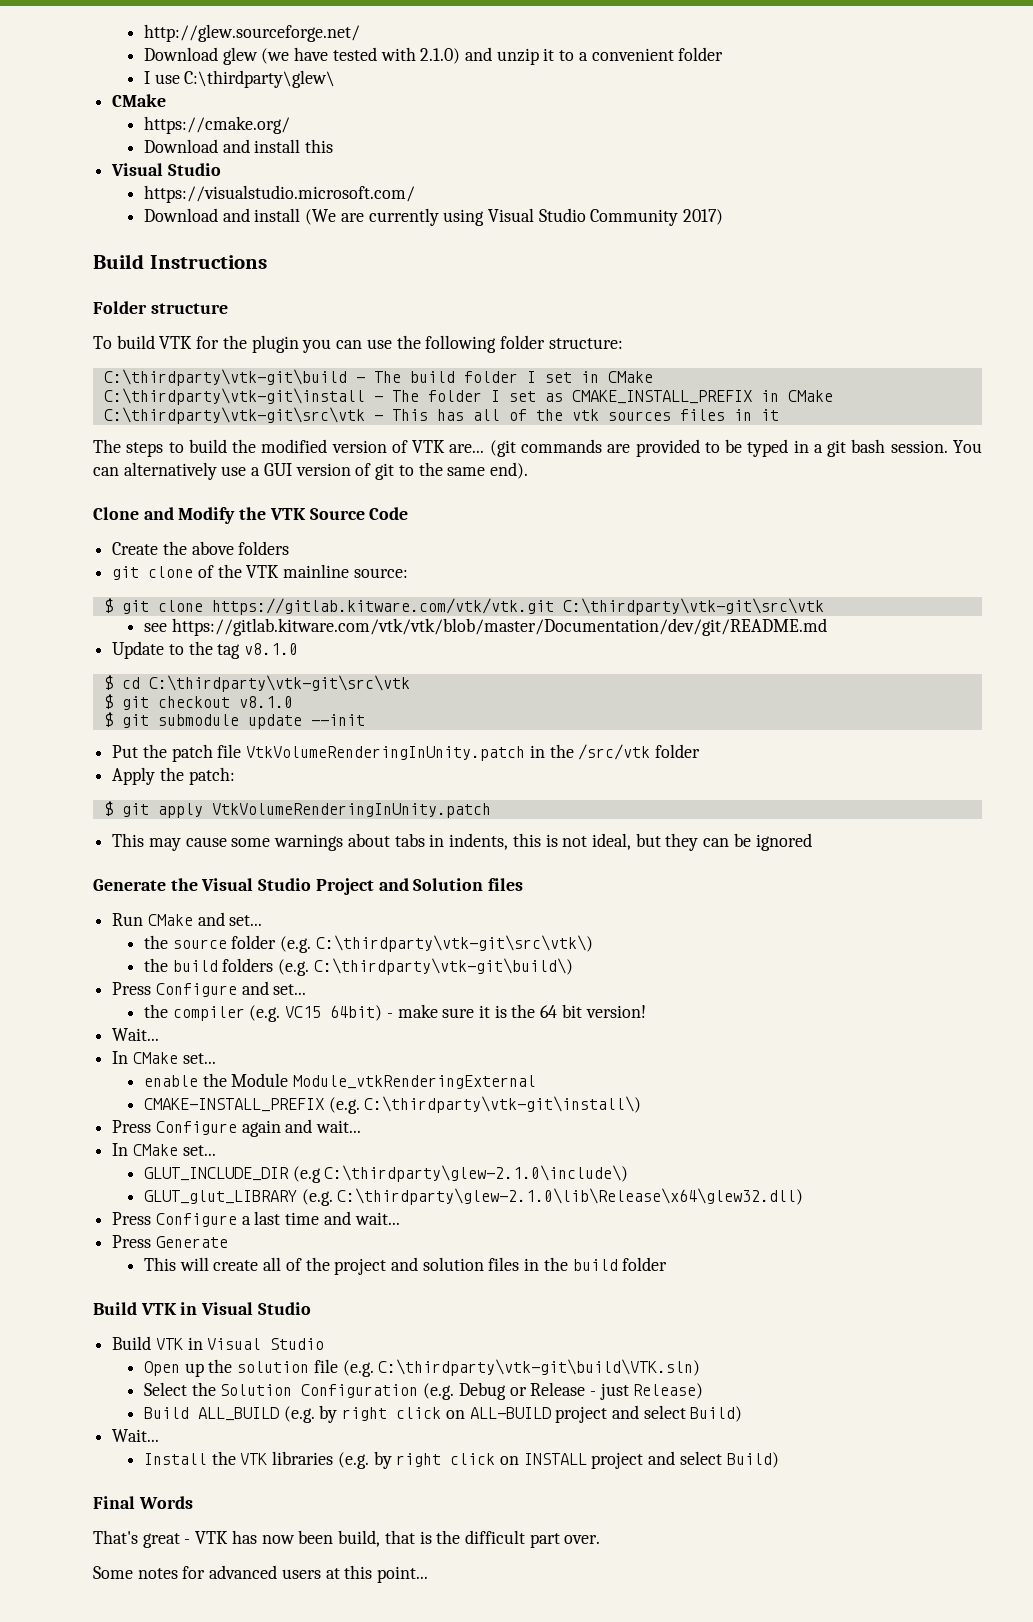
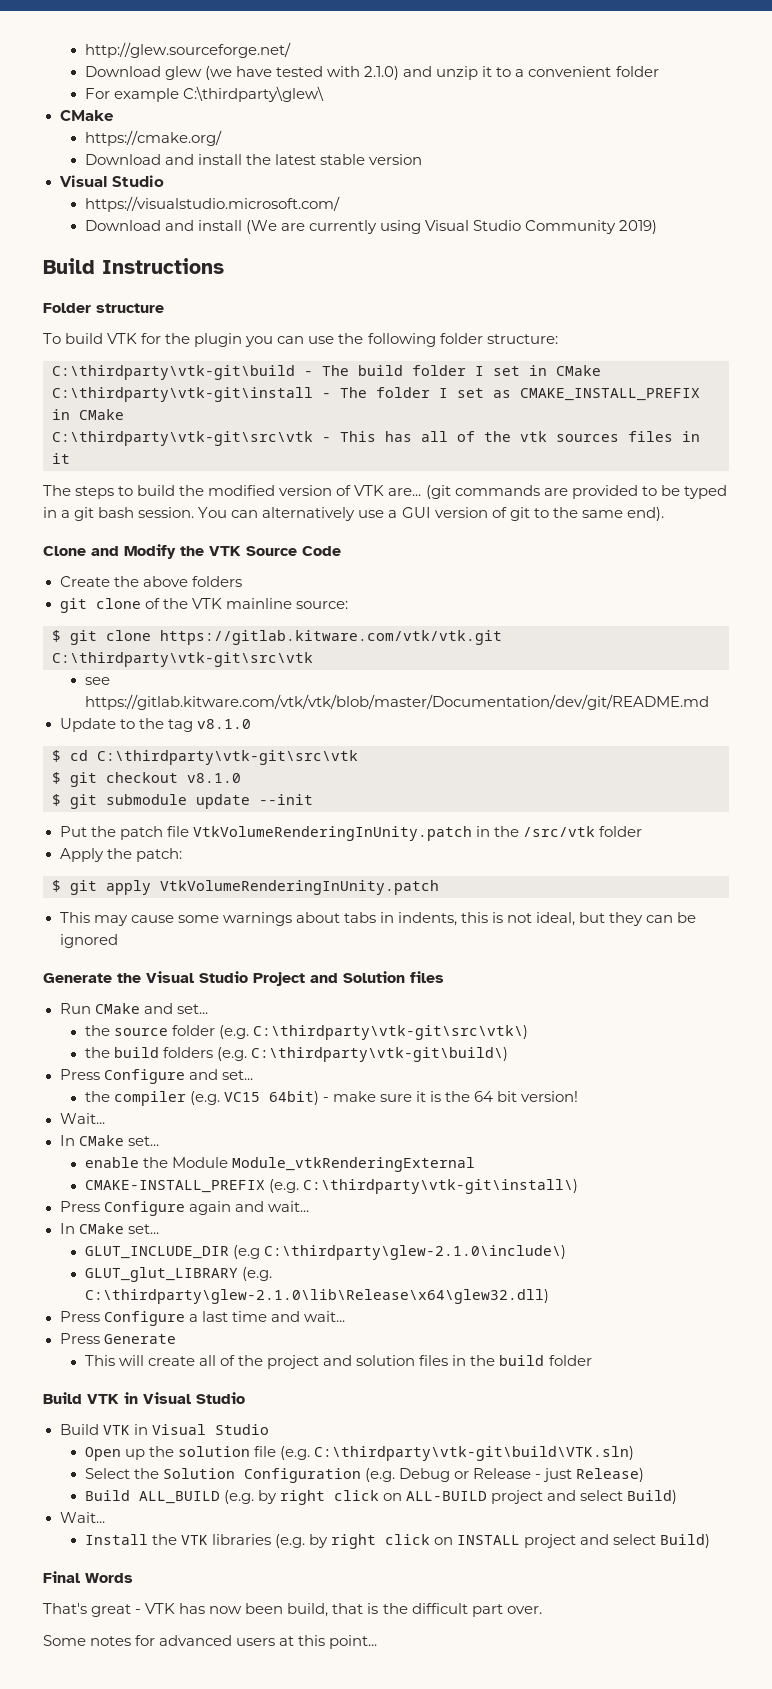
[143,71,180,84] I use -> [84,88,179,102] For example
[305,139,334,153] this -> [246,154,423,165] the latest stable version
[683,209,724,225] 2017) -> [619,220,658,234] 2019)

